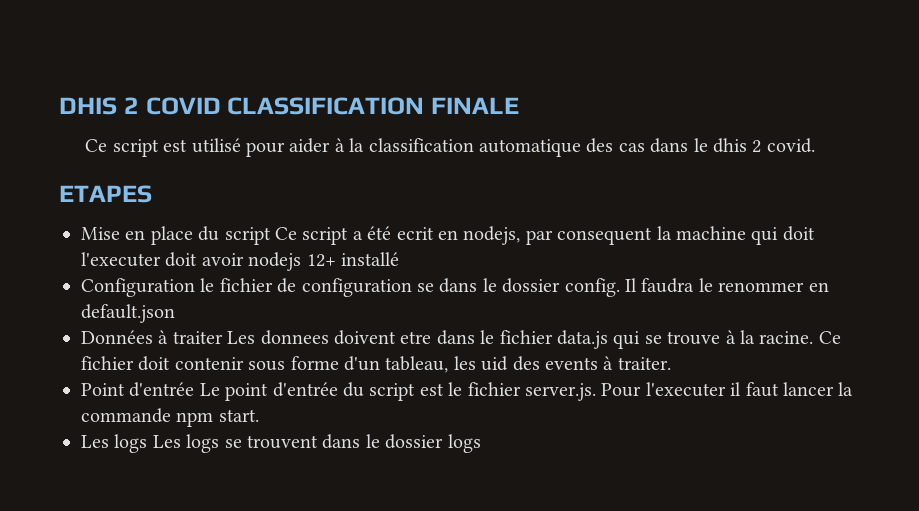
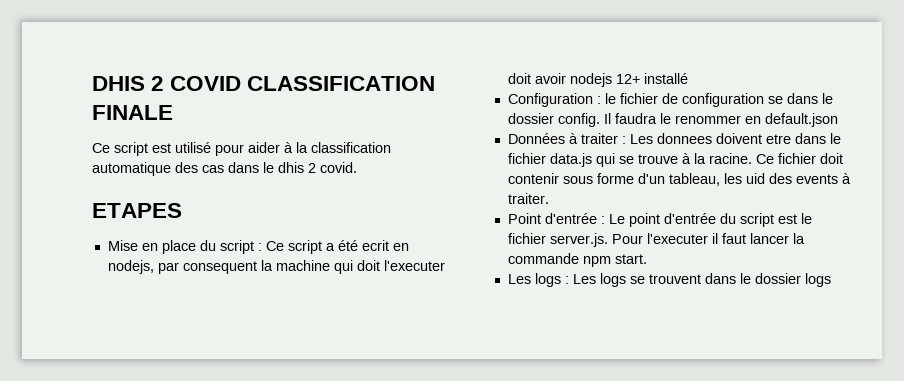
(271, 236) none -> [257,243,262,251] :
(195, 287) none -> [596,96,601,104] :
(223, 337) none -> [621,136,626,144] :
(195, 389) none -> [600,216,605,224] :
(148, 443) none -> [564,276,569,284] :

